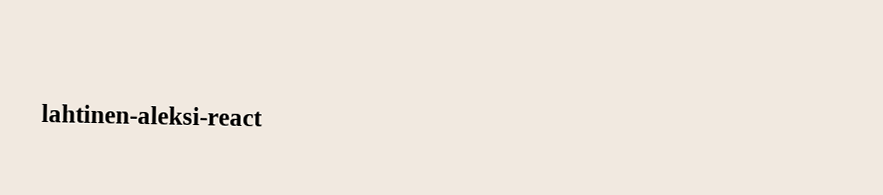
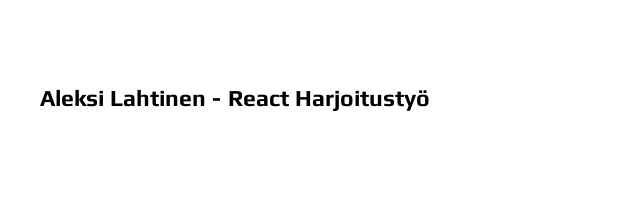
[41,103,263,127] lahtinen-aleksi-react -> [40,89,430,112] Aleksi Lahtinen - React Harjoitustyö

